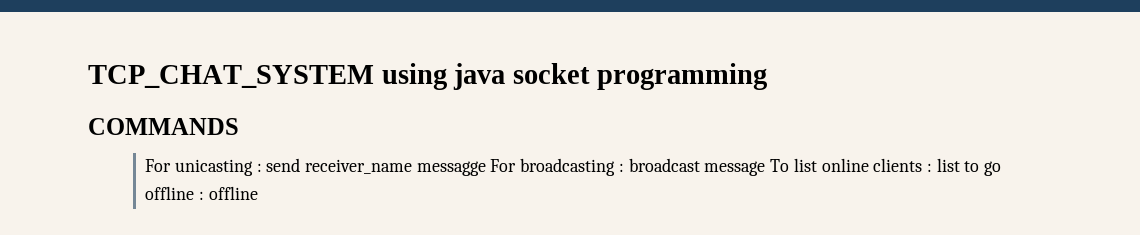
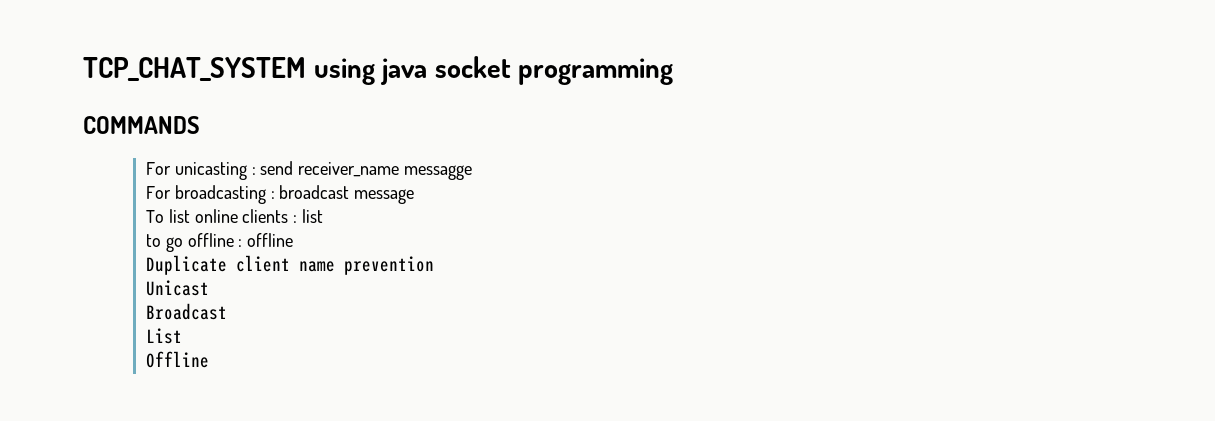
(486, 168) none -> (473, 172) //
(766, 168) none -> (415, 196) //
(960, 165) none -> (324, 216) //
(258, 193) none -> [145,255,434,275] [145,280,209,296] [145,303,227,320] [145,328,182,344] [145,351,209,368] // Duplicate client name prevention // Unicast // Broadcast // List // Offline

